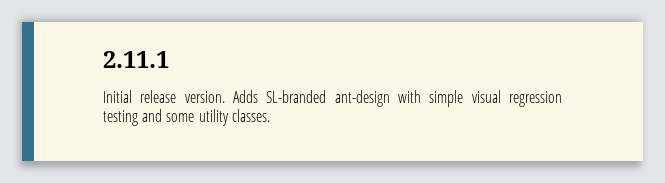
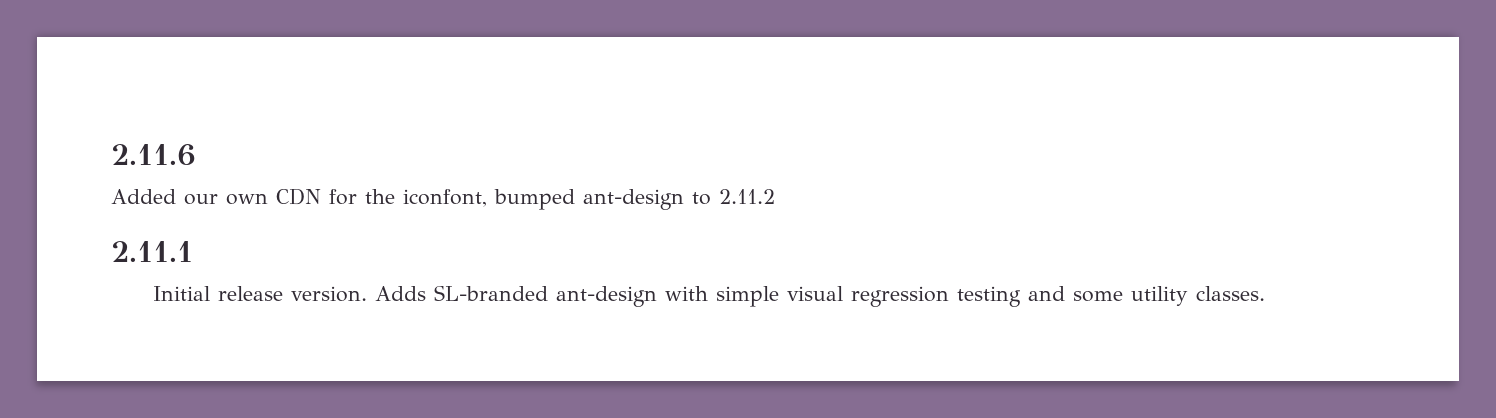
(103, 59) none -> [111,144,196,166] [111,188,775,210] 2.11.6 // Added our own CDN for the iconfont, bumped ant-design to 2.11.2 //

